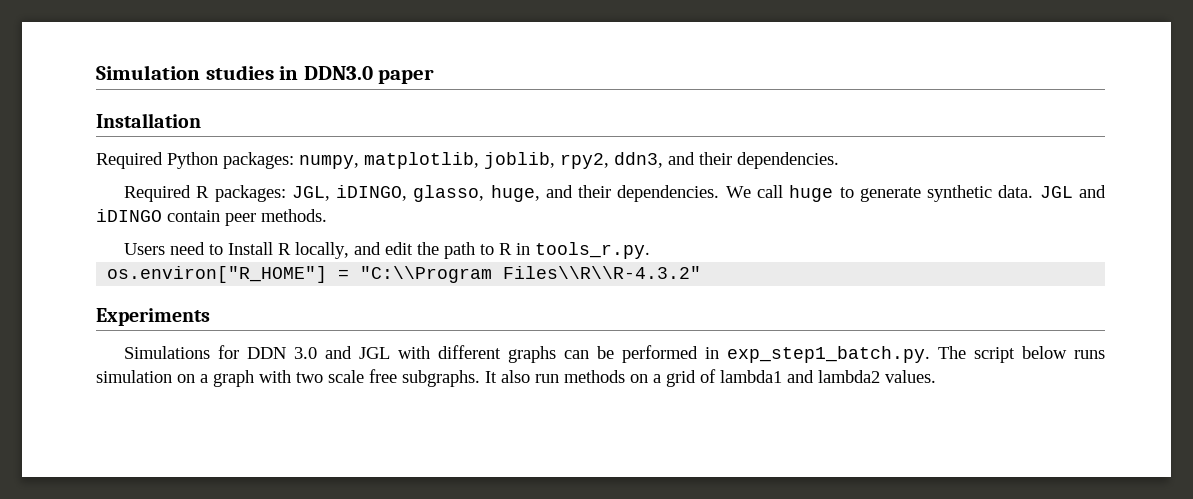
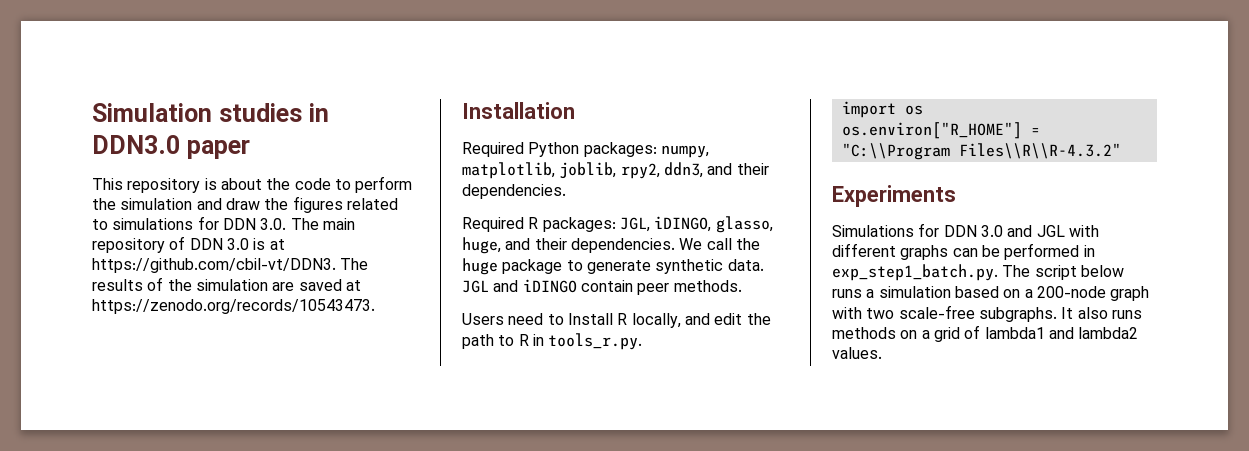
(435, 76) none -> [92,176,413,193] [92,196,398,213] [92,216,355,230] [92,236,285,253] [92,258,369,273] [92,277,361,291] [92,299,375,314] // This repository is about the code to perform the simulation and draw the figures related to simulations for DDN 3.0. The main repository of DDN 3.0 is at https://github.com/cbil-vt/DDN3. The results of the simulation are saved at https://zenodo.org/records/10543473.
[789,185,834,202] huge -> [735,238,760,250] [462,258,563,275] the huge package
(650, 250) none -> [841,101,923,118] // import os
[96,370,208,383] simulation on a -> [866,286,1106,298] a simulation based on a 200-node
[328,369,397,383] scale free -> [898,305,975,319] scale-free
[535,374,559,383] run -> [1111,310,1142,319] runs

